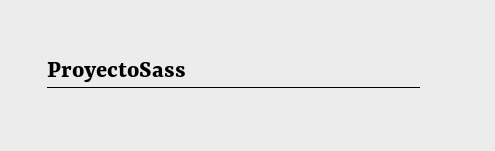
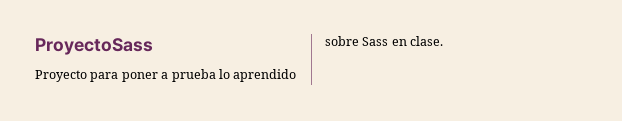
(186, 72) none -> [35,69,297,82] [325,36,444,46] // Proyecto para poner a prueba lo aprendido sobre Sass en clase.

